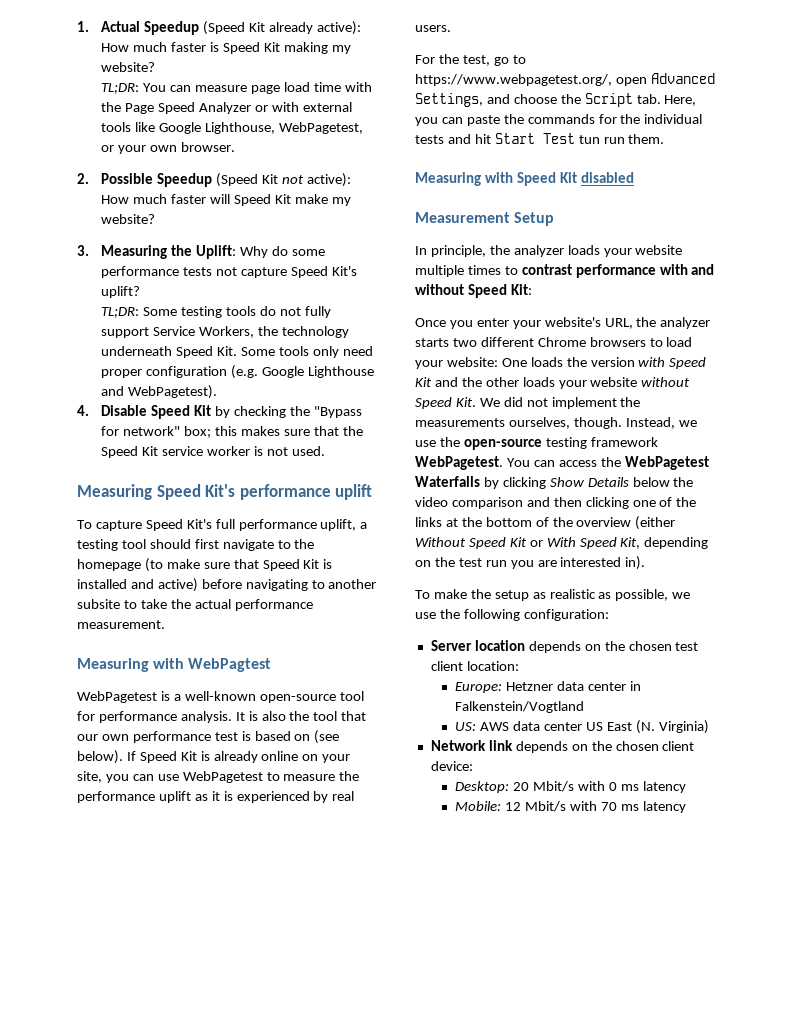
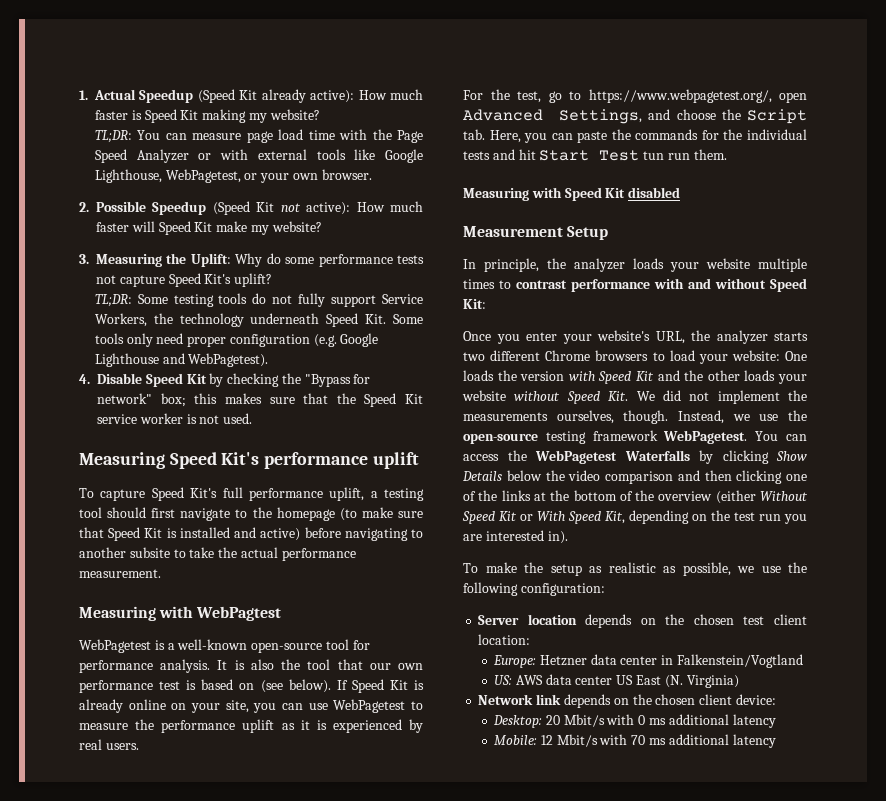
(639, 787) none -> [668,714,729,725] additional
(639, 807) none -> [668,734,729,745] additional

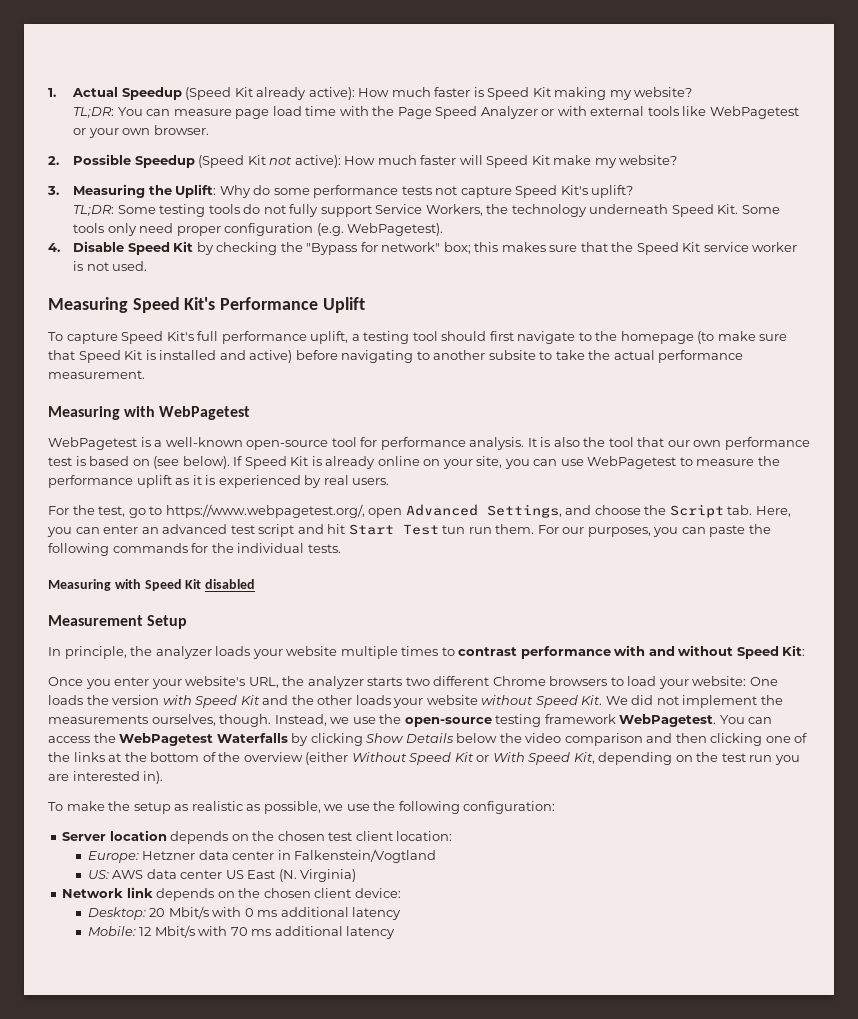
[385,149,423,163] [94,169,241,183] Google Lighthouse, WebPagetest, -> [709,106,799,119] WebPagetest
[340,333,379,347] [94,353,185,367] Google Lighthouse and -> (344, 229) none
[264,452,419,469] performance uplift -> [220,297,365,313] Performance Uplift
[196,606,282,621] WebPagtest -> [159,406,251,420] WebPagetest
[577,129,807,143] [463,151,490,160] paste the commands for the individual tests -> [103,524,295,537] enter an advanced test script
(727, 154) none -> [537,524,771,537] [48,543,341,556] For our purposes, you can paste the following commands for the individual tests.

